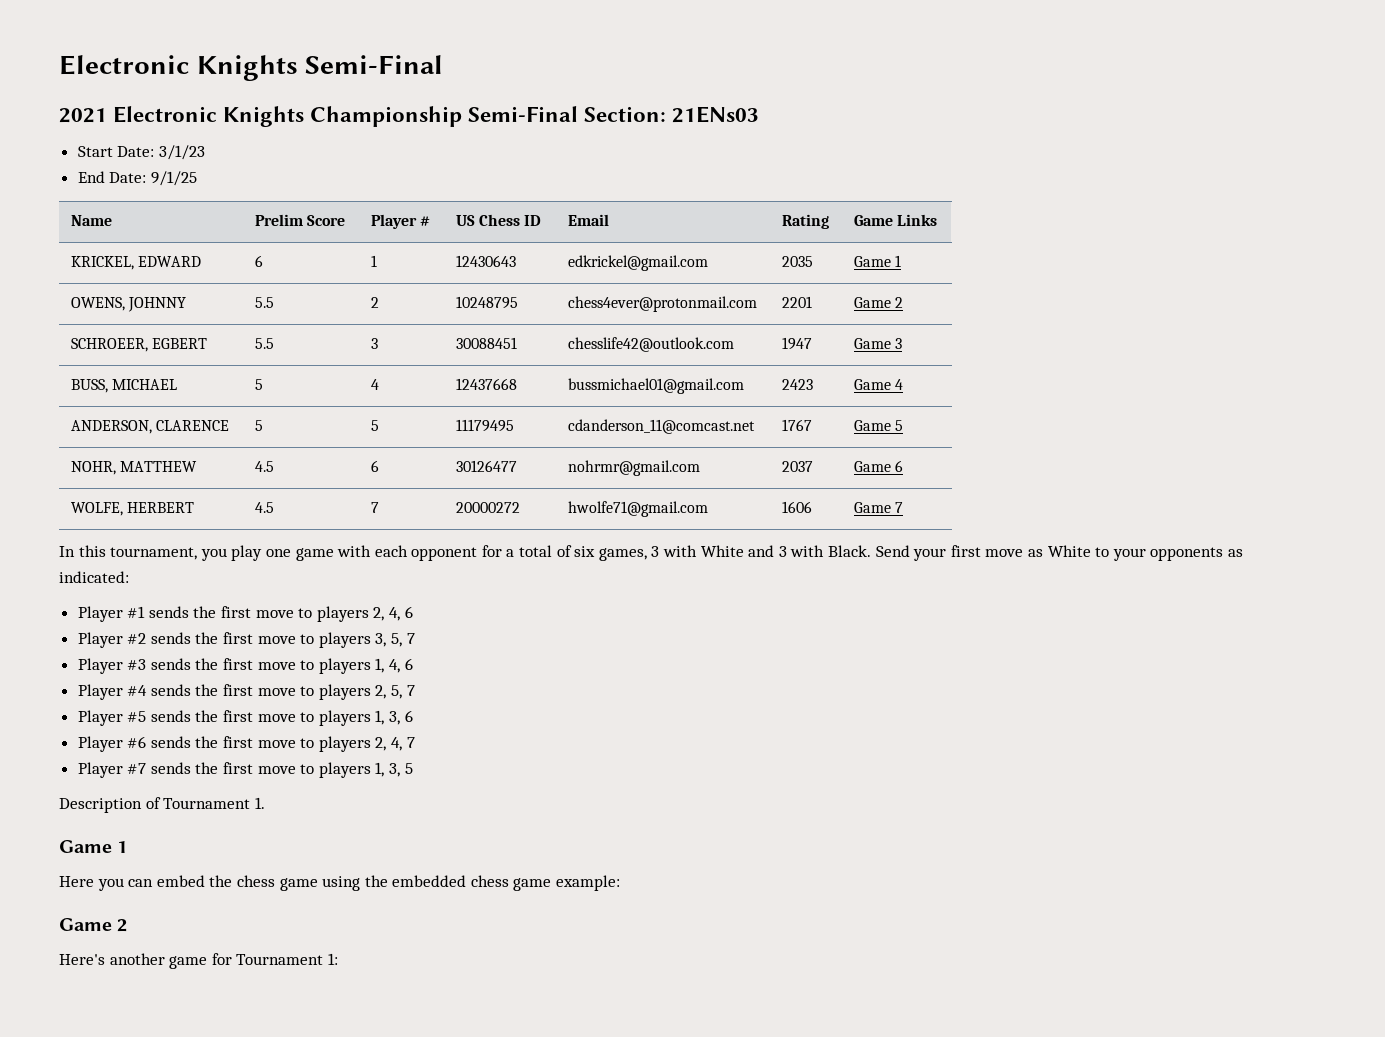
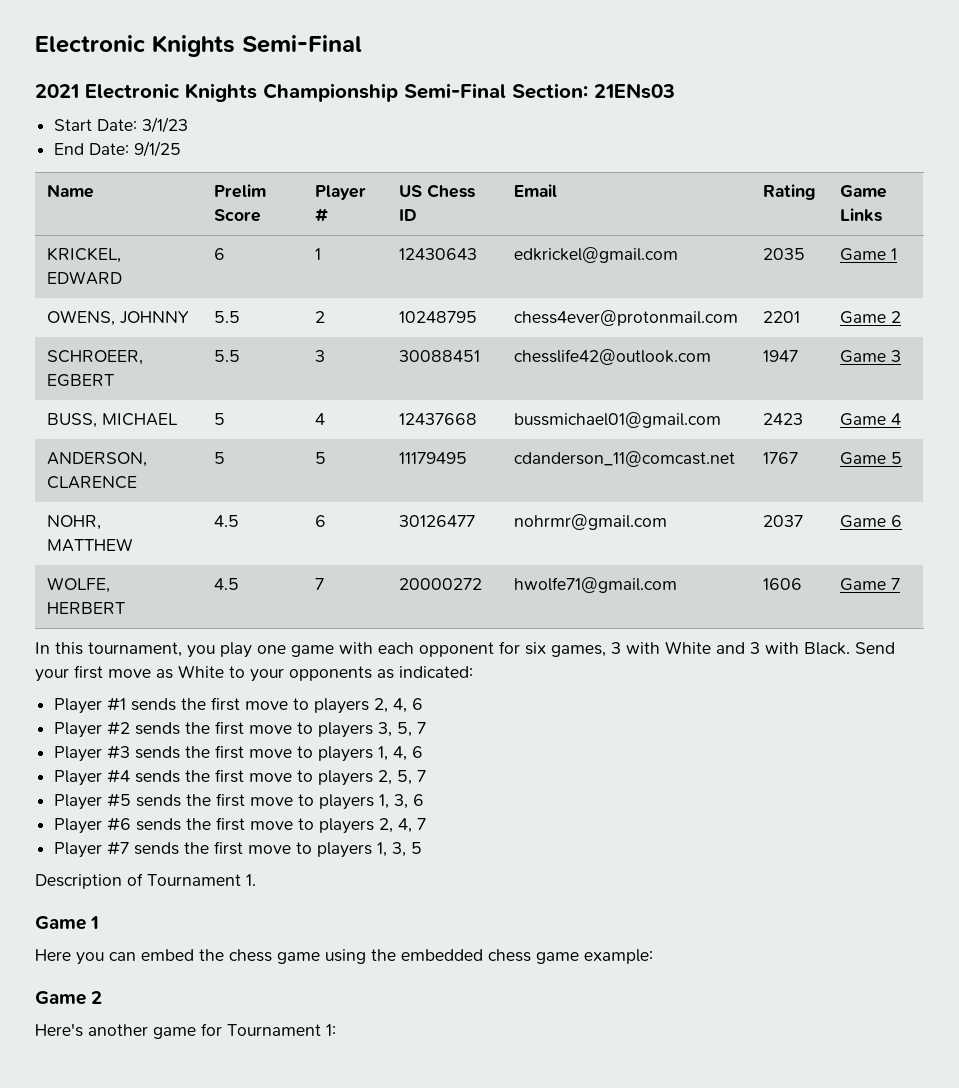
[506,545,572,557] a total of -> (520, 647) none

